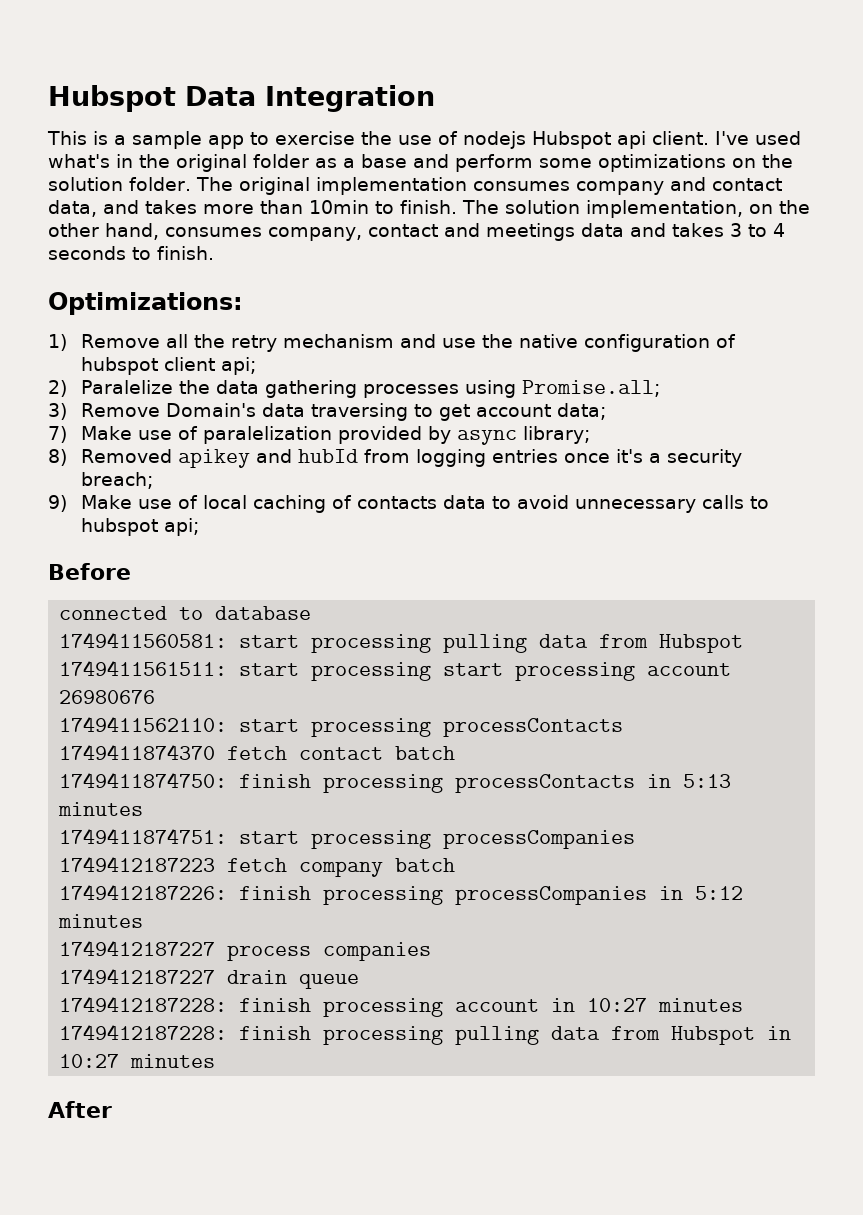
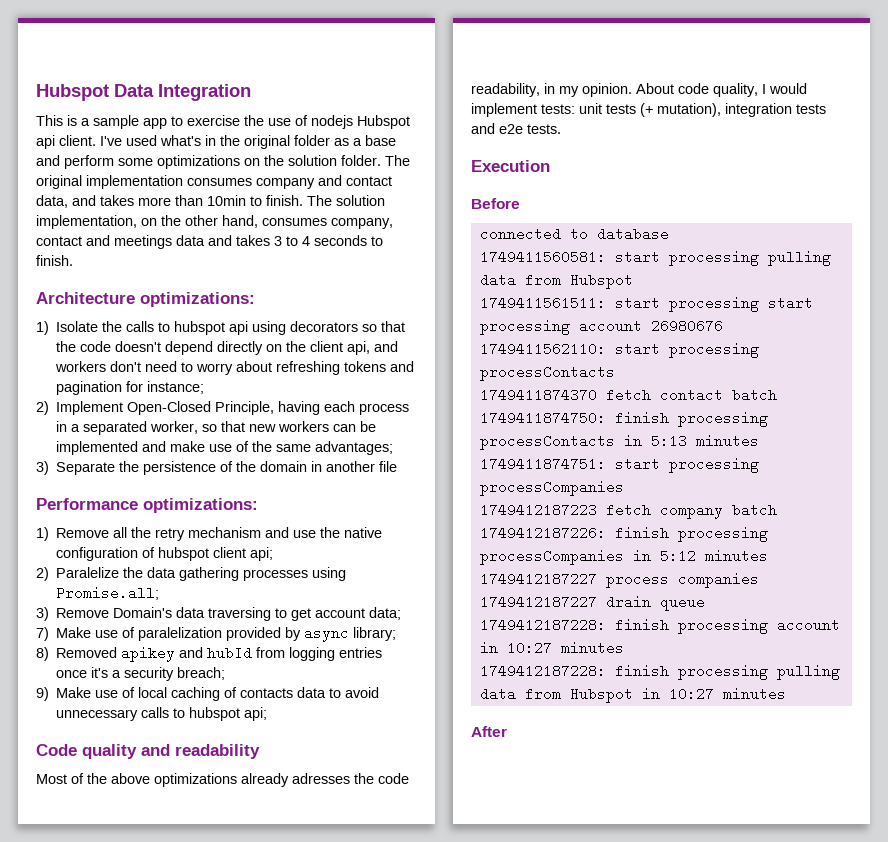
[48,292,243,315] Optimizations: -> [36,292,255,307] [36,321,406,335] [56,341,399,355] [55,361,415,375] [56,381,205,395] [36,401,410,415] [56,421,377,435] [56,441,394,455] [36,461,398,475] [36,498,258,513] Architecture optimizations: // 1) Isolate the calls to hubspot api using decorators so that the code doesn't depend directly on the client api, and workers don't need to worry about refreshing tokens and pagination for instance; // 2) Implement Open-Closed Principle, having each process in a separated worker, so that new workers can be implemented and make use of the same advantages; // 3) Separate the persistence of the domain in another file // Performance optimizations:
(199, 527) none -> [36,744,260,759] [36,773,409,787] [471,83,807,97] [471,103,826,117] [471,123,561,134] [471,160,550,172] // Code quality and readability // Most of the above optimizations already adresses the code readability, in my opinion. About code quality, I would implement tests: unit tests (+ mutation), integration tests and e2e tests. // Execution

